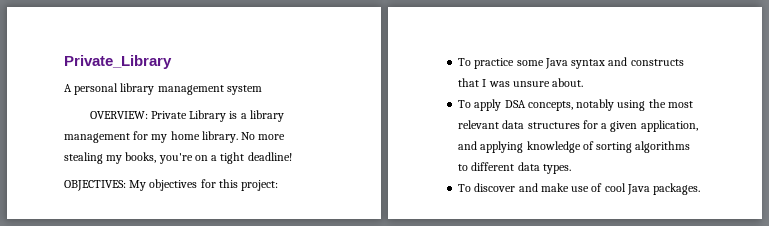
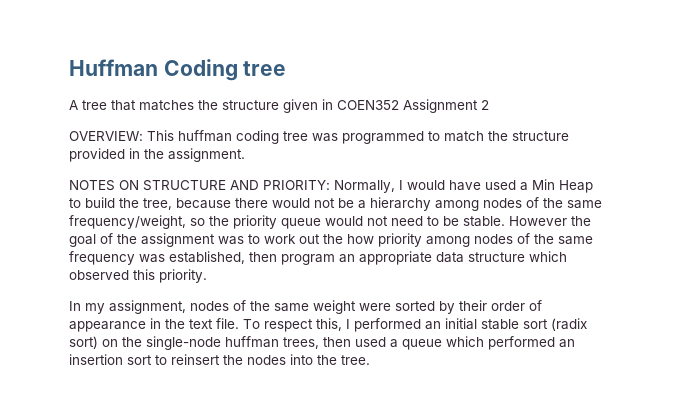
[64,55,172,69] [64,83,262,95] [89,110,284,122] [64,131,286,143] [64,152,292,164] [64,179,279,191] [458,57,684,69] [458,78,584,87] [458,99,693,111] [458,120,698,132] [458,141,691,153] [458,162,571,174] [458,183,701,195] Private_Library // A personal library management system // OVERVIEW: Private Library is a library management for my home library. No more stealing my books, you're on a tight deadline! // OBJECTIVES: My objectives for this project: // To practice some Java syntax and constructs that I was unsure about. // To apply DSA concepts, notably using the most relevant data structures for a given application, and applying knowledge of sorting algorithms to different data types. // To discover and make use of cool Java packages. -> [69,59,287,81] [69,99,489,113] [69,130,569,144] [69,148,245,162] [69,179,593,193] [69,197,602,211] [69,215,591,229] [69,233,593,247] [69,251,567,265] [69,269,207,283] [69,300,542,314] [69,318,587,332] [69,336,575,350] [69,354,370,365] Huffman Coding tree // A tree that matches the structure given in COEN352 Assignment 2 // OVERVIEW: This huffman coding tree was programmed to match the structure provided in the assignment. // NOTES ON STRUCTURE AND PRIORITY: Normally, I would have used a Min Heap to build the tree, because there would not be a hierarchy among nodes of the same frequency/weight, so the priority queue would not need to be stable. However the goal of the assignment was to work out the how priority among nodes of the same frequency was established, then program an appropriate data structure which observed this priority. // In my assignment, nodes of the same weight were sorted by their order of appearance in the text file. To respect this, I performed an initial stable sort (radix sort) on the single-node huffman trees, then used a queue which performed an insertion sort to reinsert the nodes into the tree.

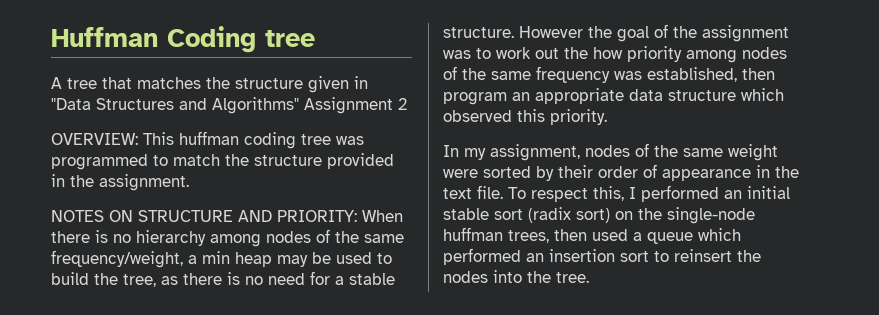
[337,100,399,110] COEN352 -> [51,97,299,114] "Data Structures and Algorithms"
[334,179,593,193] [69,197,366,210] Normally, I would have used a Min Heap to build the tree, because there would not be a -> [362,210,403,222] [51,230,131,243] When there is no
[190,215,505,229] so the priority queue would not need to be stable. -> [188,251,392,267] [51,271,395,287] [443,27,514,38] a min heap may be used to build the tree, as there is no need for a stable structure.

